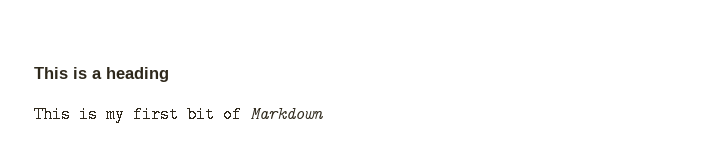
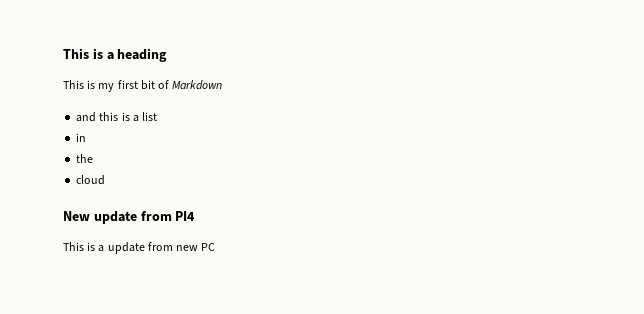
(323, 113) none -> [76,112,158,122] [76,133,87,142] [76,154,94,163] [76,175,106,185] [63,211,196,224] [63,242,216,254] // and this is a list // in // the // cloud // New update from PI4 // This is a update from new PC

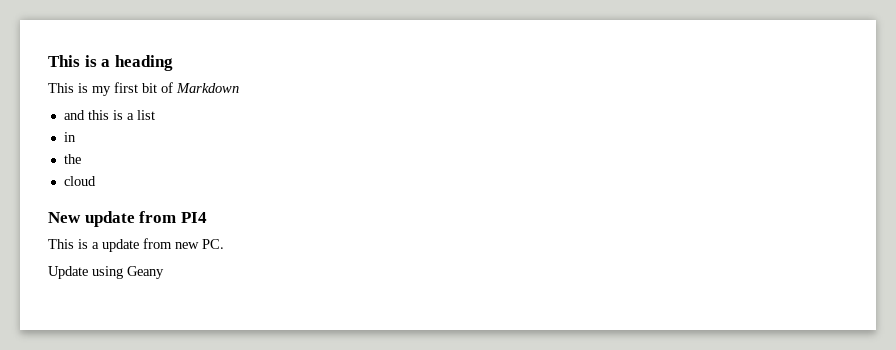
[201,243,216,251] PC -> [202,239,224,249] [48,266,164,279] PC. // Update using Geany

